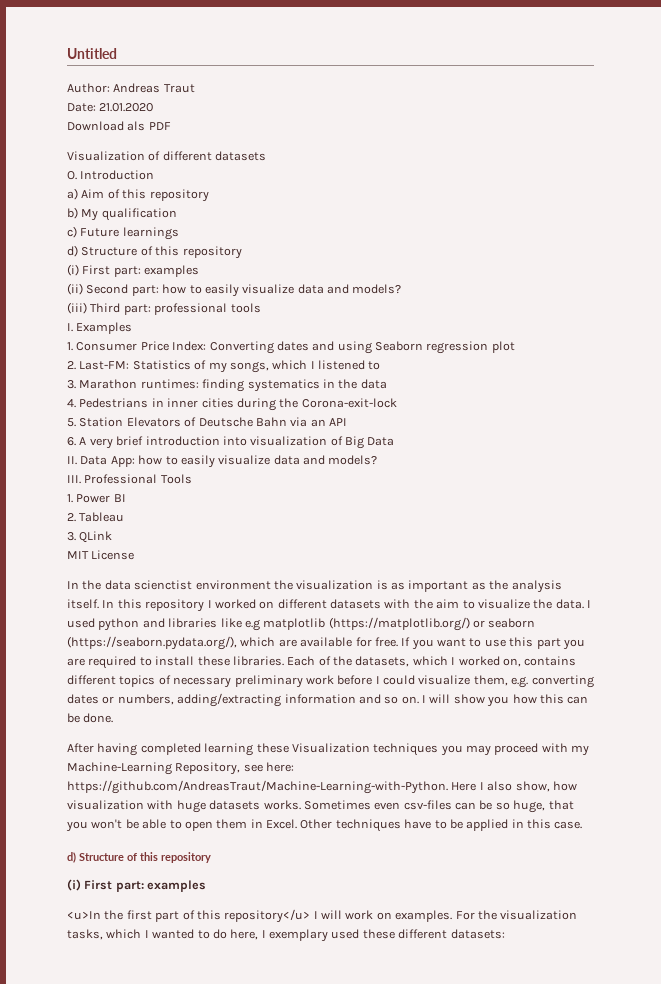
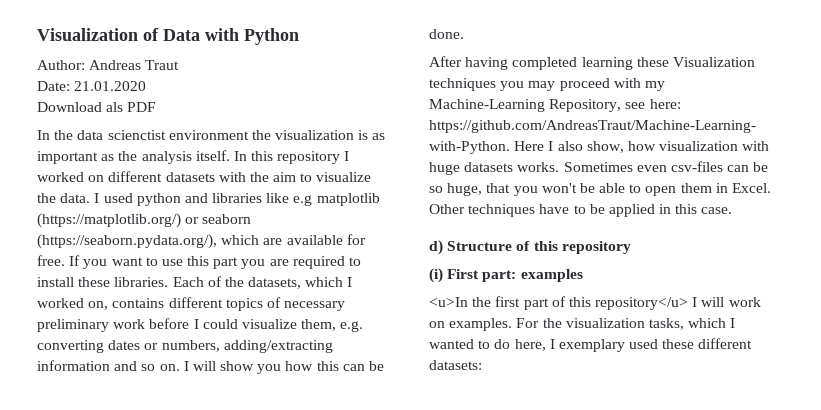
[67,48,117,59] Untitled -> [37,28,299,45] Visualization of Data with Python
[67,151,267,161] [67,170,155,180] [67,188,209,202] [67,207,177,221] [67,226,179,240] [67,245,242,259] [67,264,200,277] [67,283,402,297] [67,302,261,315] [67,322,133,334] [67,341,515,354] [67,360,381,373] [67,379,387,392] [67,398,397,411] [67,417,347,427] [67,436,395,449] [67,455,378,468] [67,474,192,484] [67,494,126,503] [67,512,125,522] [67,531,113,543] [67,550,135,560] // Visualization of different datasets // O. Introduction // a) Aim of this repository // b) My qualification // c) Future learnings // d) Structure of this repository // (i) First part: examples // (ii) Second part: how to easily visualize data and models? // (iii) Third part: professional tools // I. Examples // 1. Consumer Price Index: Converting dates and using Seaborn regression plot // 2. Last-FM: Statistics of my songs, which I listened to // 3. Marathon runtimes: finding systematics in the data // 4. Pedestrians in inner cities during the Corona-exit-lock // 5. Station Elevators of Deutsche Bahn via an API // 6. A very brief introduction into visualization of Big Data // II. Data App: how to easily visualize data and models? // III. Professional Tools // 1. Power BI // 2. Tableau // 3. QLink // MIT License -> (157, 107) none

